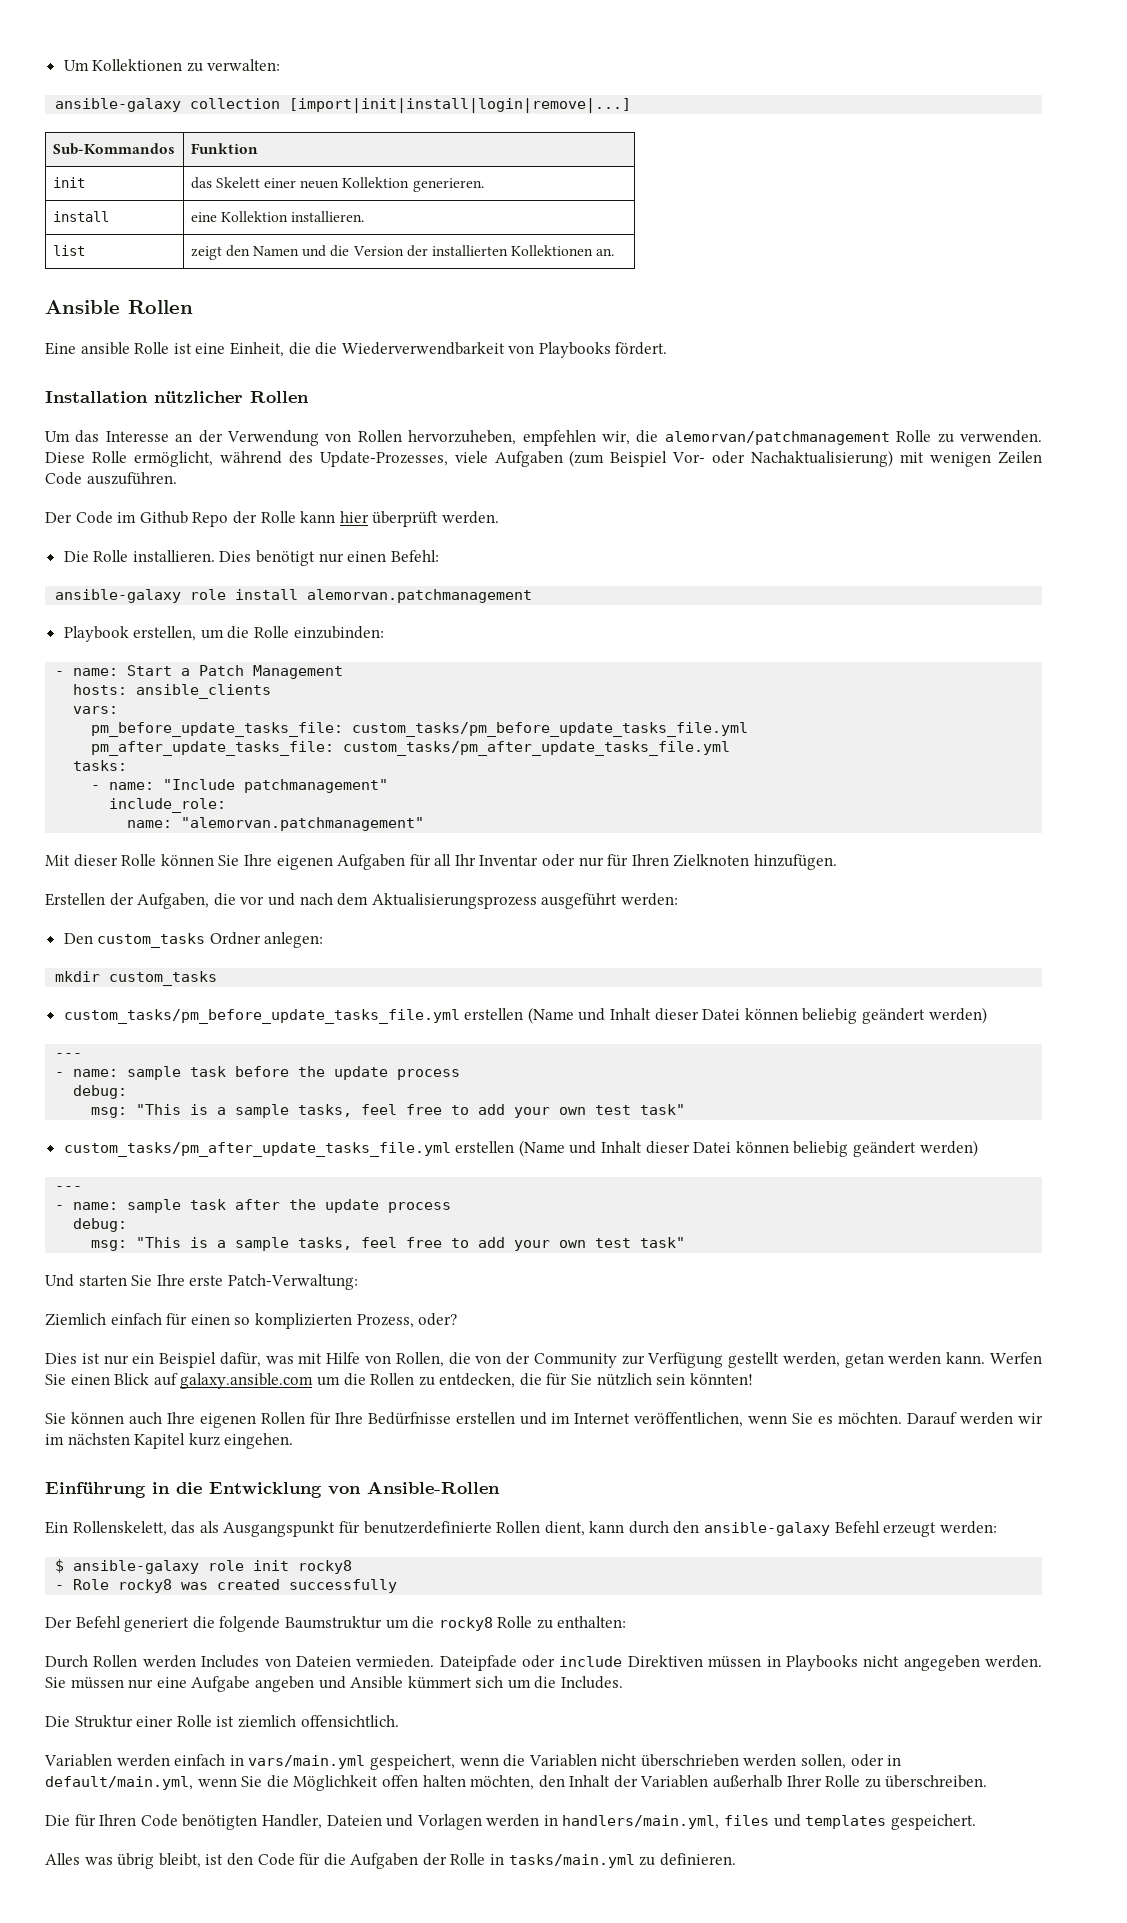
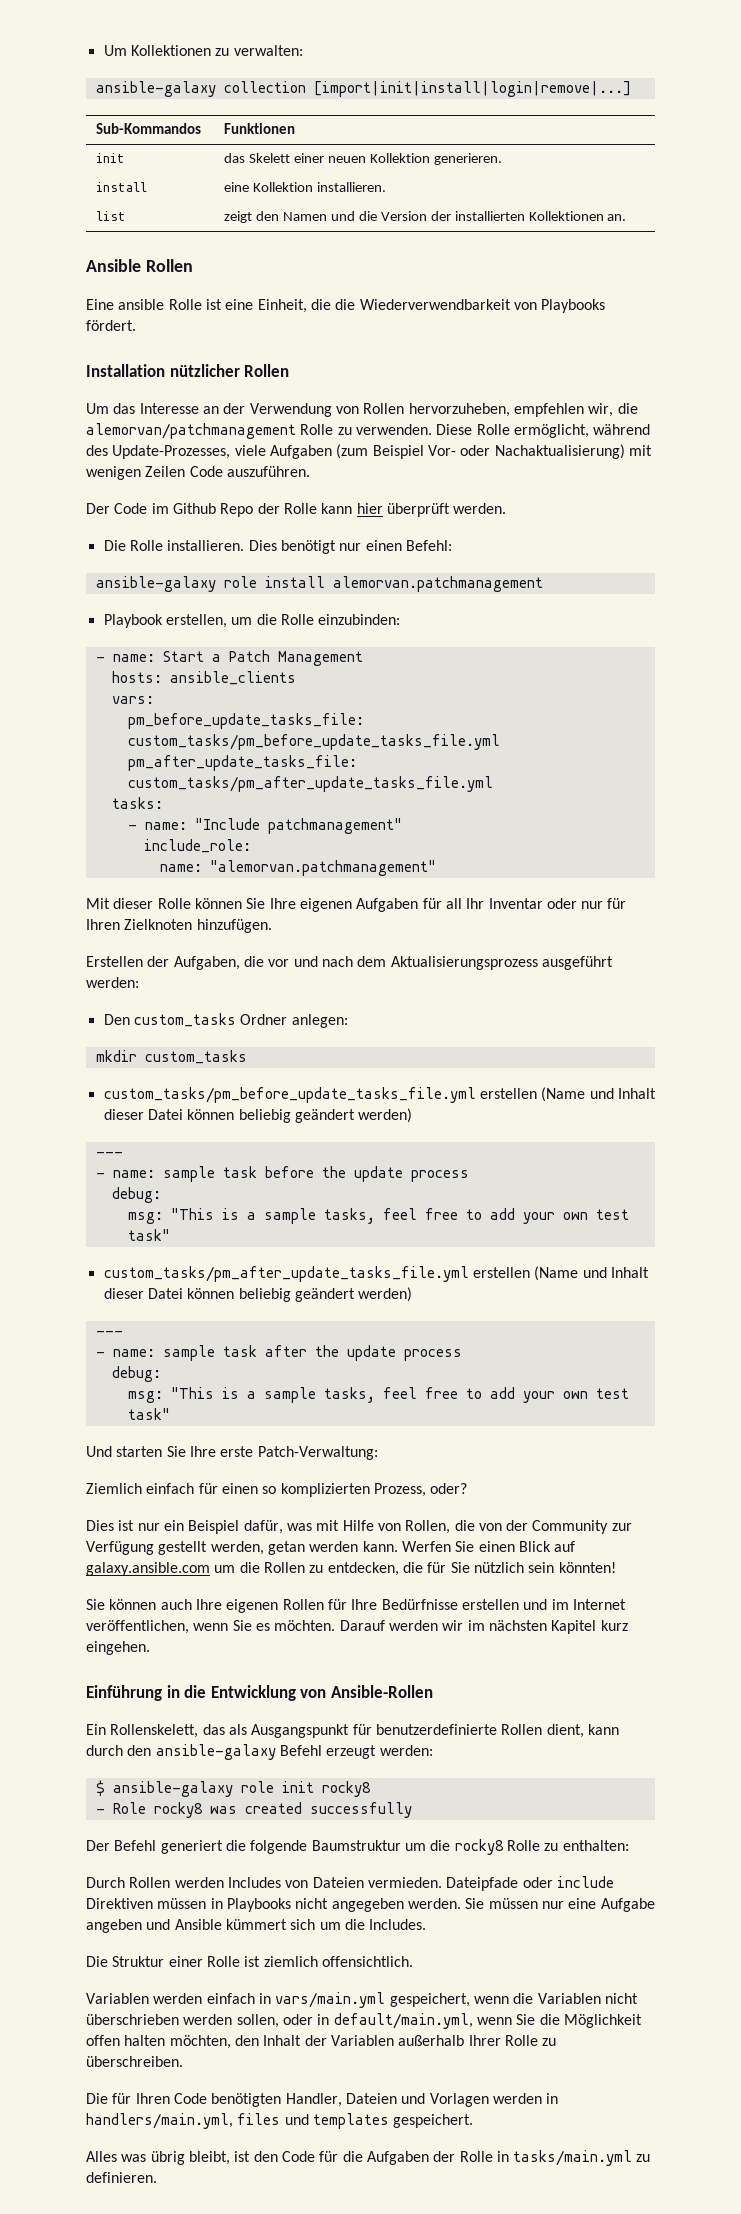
[190,143,258,154] Funktion -> [224,123,296,134] Funktionen

